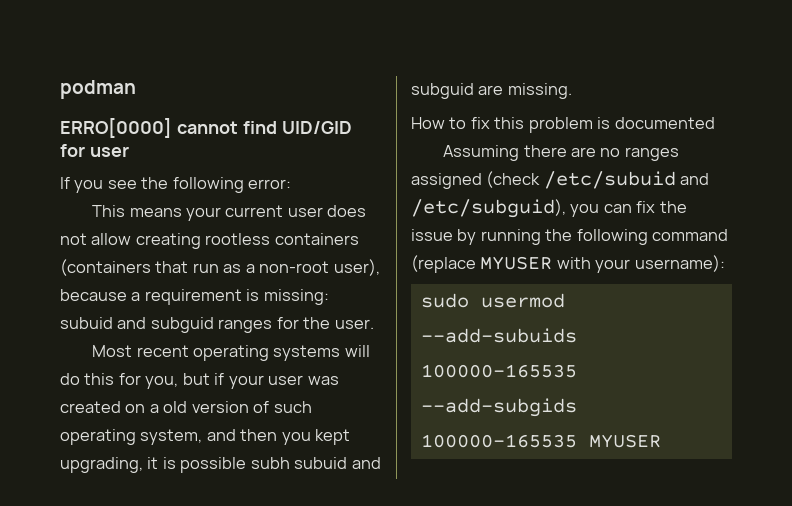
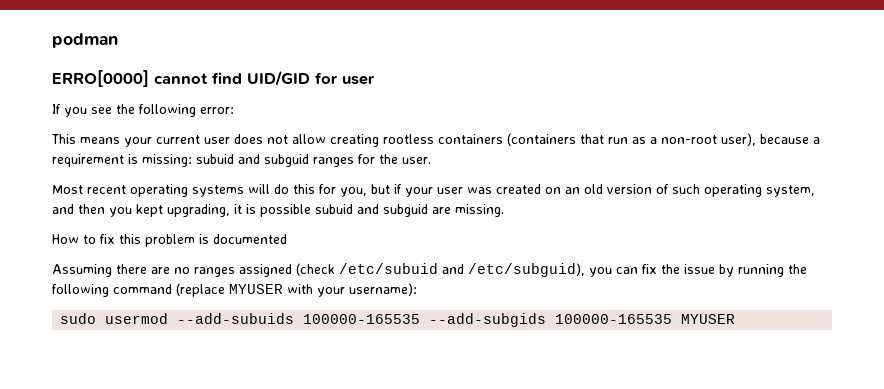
[149,404,159,413] a -> [565,187,580,194] an
[250,457,290,469] subh -> (311, 210) none

